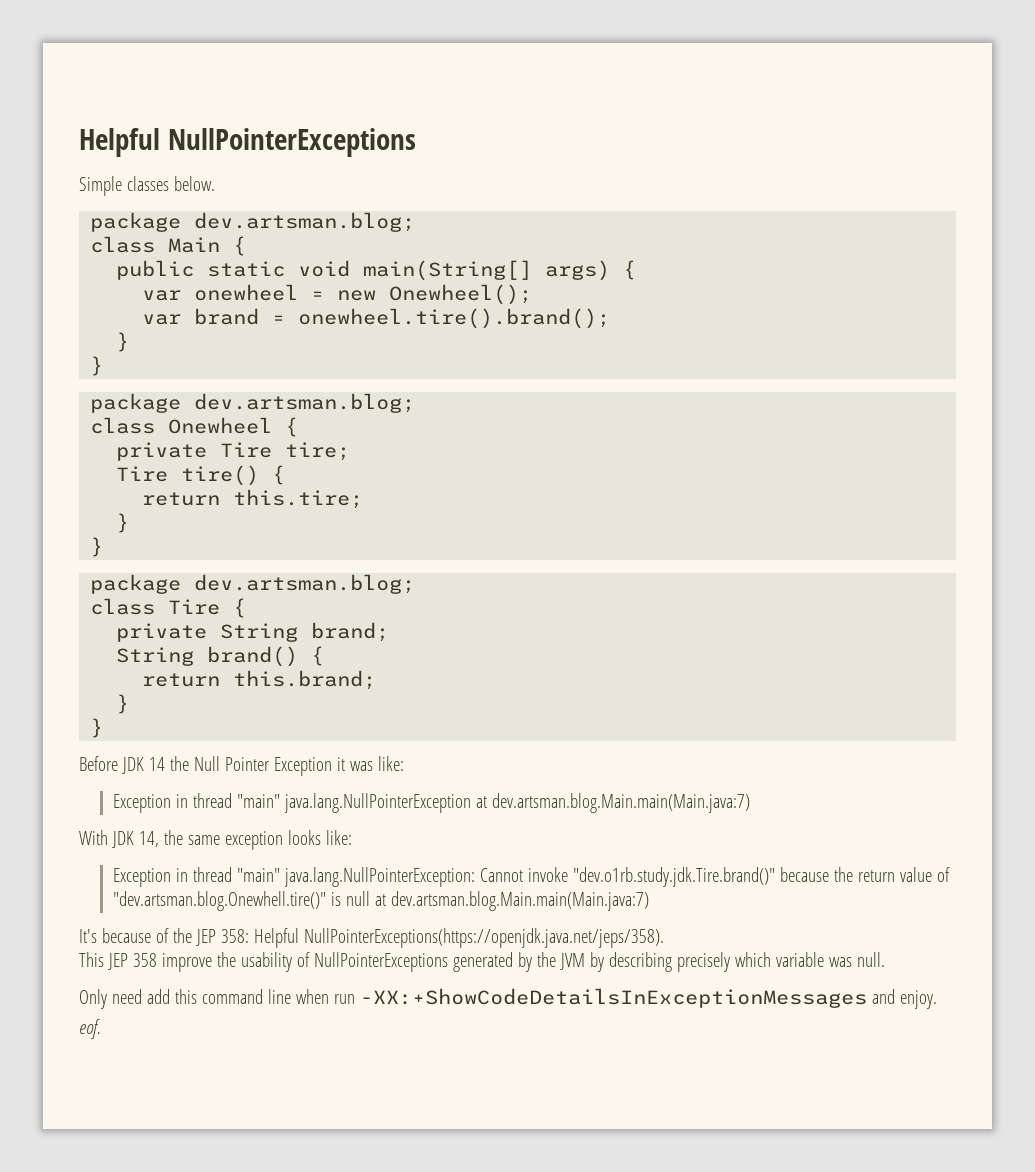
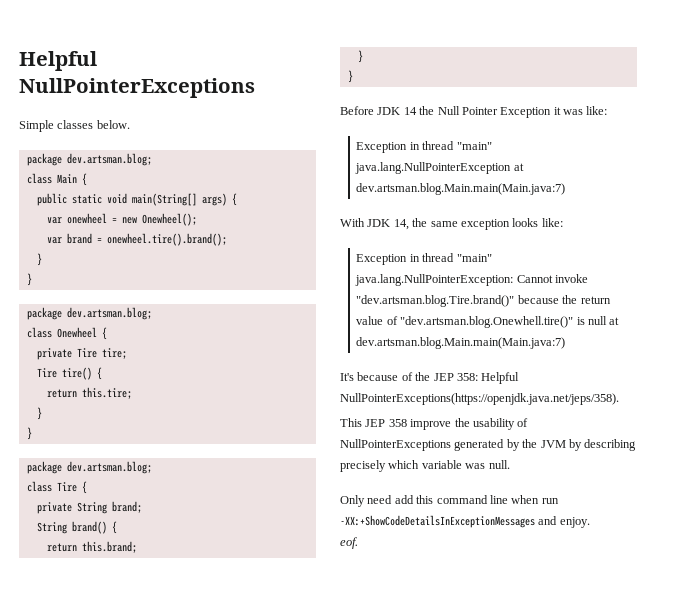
[573,867,776,887] "dev.o1rb.study.jdk.Tire.brand()" -> [356,295,515,307] "dev.artsman.blog.Tire.brand()"

